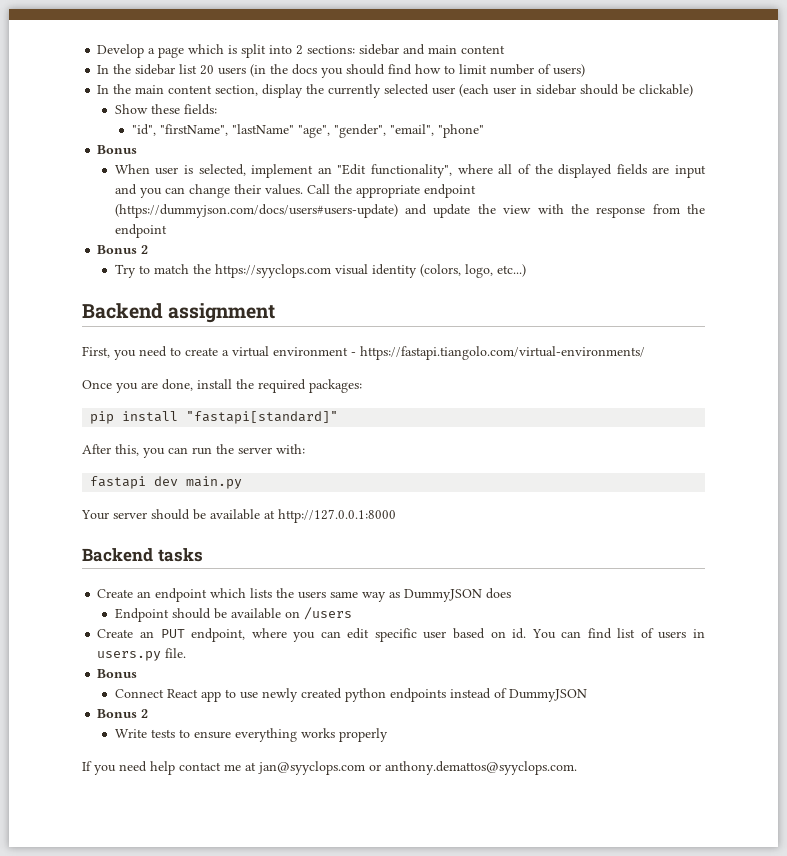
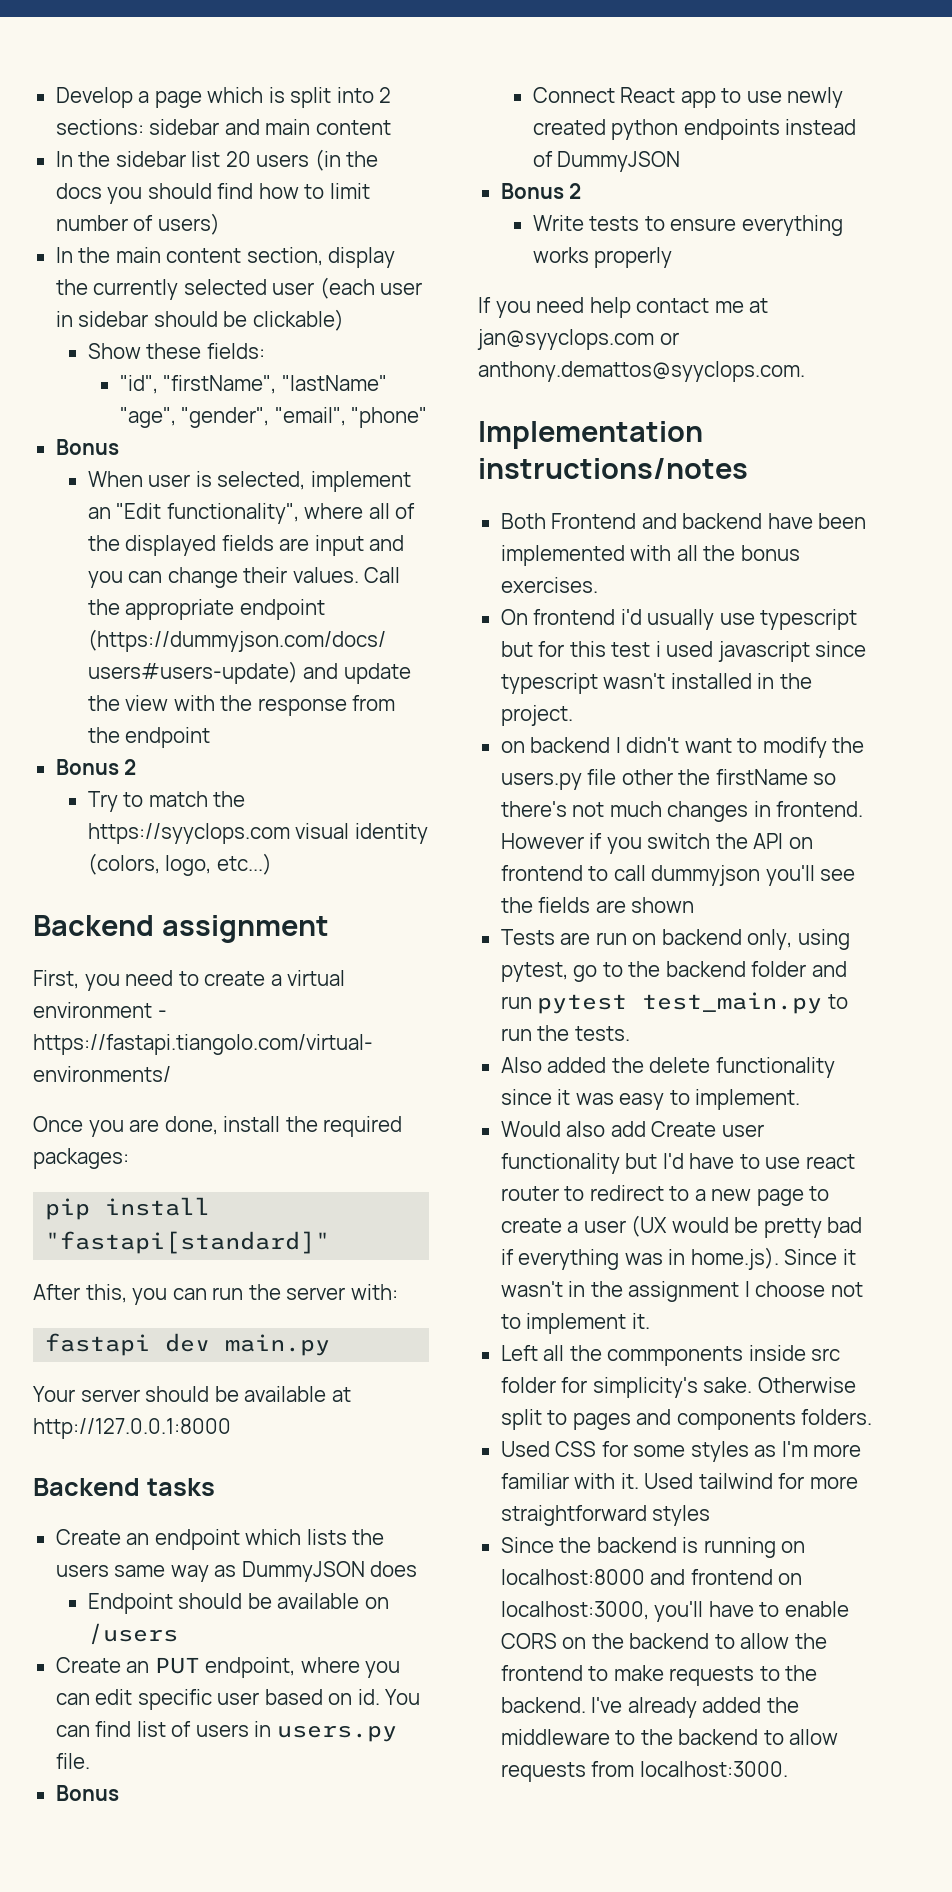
(577, 768) none -> [478,421,703,449] [478,458,748,479] [500,513,867,529] [500,545,800,566] [500,577,598,593] [500,609,858,630] [500,641,867,662] [500,673,812,694] [500,705,573,726] [500,737,865,758] [500,769,837,790] [500,801,864,822] [500,833,813,854] [500,865,856,886] [500,897,695,913] [500,929,850,950] [500,961,847,982] [500,992,848,1014] [500,1025,630,1041] [500,1057,835,1078] [500,1089,801,1110] [500,1121,764,1137] [500,1153,855,1174] [500,1185,830,1206] [500,1215,863,1238] [500,1247,856,1270] [500,1281,863,1302] [500,1313,650,1334] [500,1345,841,1366] [500,1377,856,1398] [500,1409,873,1430] [500,1441,862,1462] [500,1473,858,1489] [500,1505,711,1526] [500,1537,806,1558] [500,1569,803,1585] [500,1601,849,1622] [500,1633,827,1649] [500,1665,818,1686] [500,1697,799,1718] [500,1729,839,1745] [500,1761,788,1782] // Implementation instructions/notes // Both Frontend and backend have been implemented with all the bonus exercises. // On frontend i'd usually use typescript but for this test i used javascript since typescript wasn't installed in the project. // on backend I didn't want to modify the users.py file other the firstName so there's not much changes in frontend. However if you switch the API on frontend to call dummyjson you'll see the fields are shown // Tests are run on backend only, using pytest, go to the backend folder and run pytest test_main.py to run the tests. // Also added the delete functionality since it was easy to implement. // Would also add Create user functionality but I'd have to use react router to redirect to a new page to create a user (UX would be pretty bad if everything was in home.js). Since it wasn't in the assignment I choose not to implement it. // Left all the commponents inside src folder for simplicity's sake. Otherwise split to pages and components folders. // Used CSS for some styles as I'm more familiar with it. Used tailwind for more straightforward styles // Since the backend is running on localhost:8000 and frontend on localhost:3000, you'll have to enable CORS on the backend to allow the frontend to make requests to the backend. I've already added the middleware to the backend to allow requests from localhost:3000.

